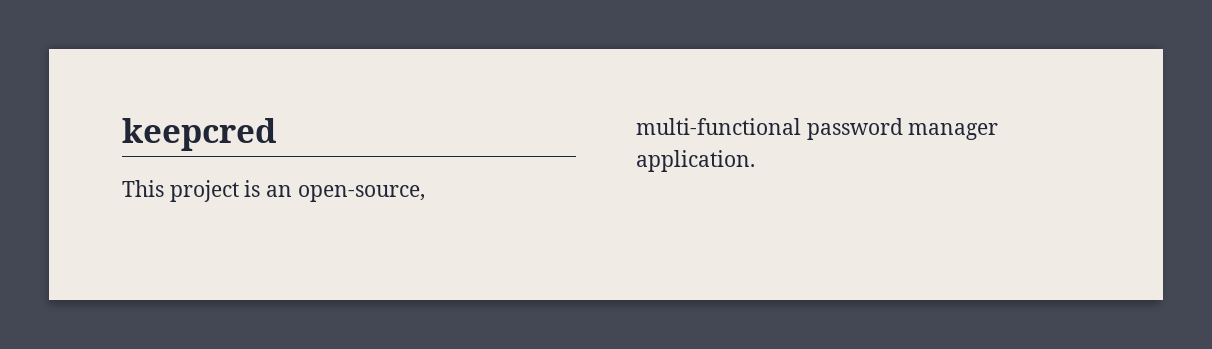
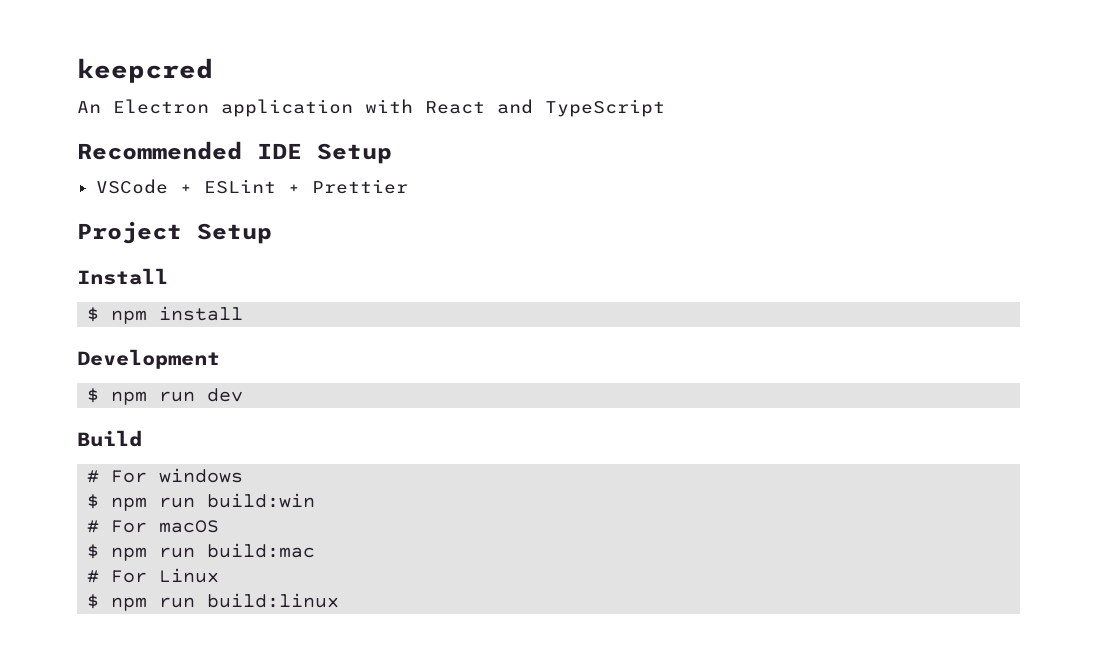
[122,180,425,202] [636,118,999,140] [636,150,755,172] This project is an open-source, multi-functional password manager application. -> [77,99,665,117] [77,141,392,164] [95,179,408,194] [77,221,272,244] [77,268,168,285] [87,306,244,324] [77,349,220,369] [87,388,244,405] [77,430,142,447] [87,468,244,483] [87,493,316,511] [87,520,220,533] [87,543,316,561] [87,568,220,583] [87,593,340,611] An Electron application with React and TypeScript // Recommended IDE Setup // VSCode + ESLint + Prettier // Project Setup // Install // $ npm install // Development // $ npm run dev // Build // # For windows // $ npm run build:win // # For macOS // $ npm run build:mac // # For Linux // $ npm run build:linux

